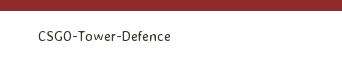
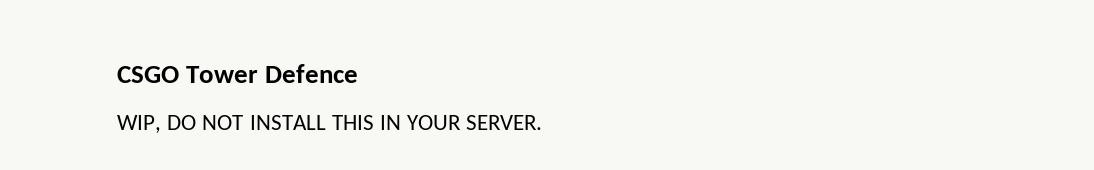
[38,31,171,41] CSGO-Tower-Defence -> [117,64,359,83] [117,115,543,133] CSGO Tower Defence // WIP, DO NOT INSTALL THIS IN YOUR SERVER.

